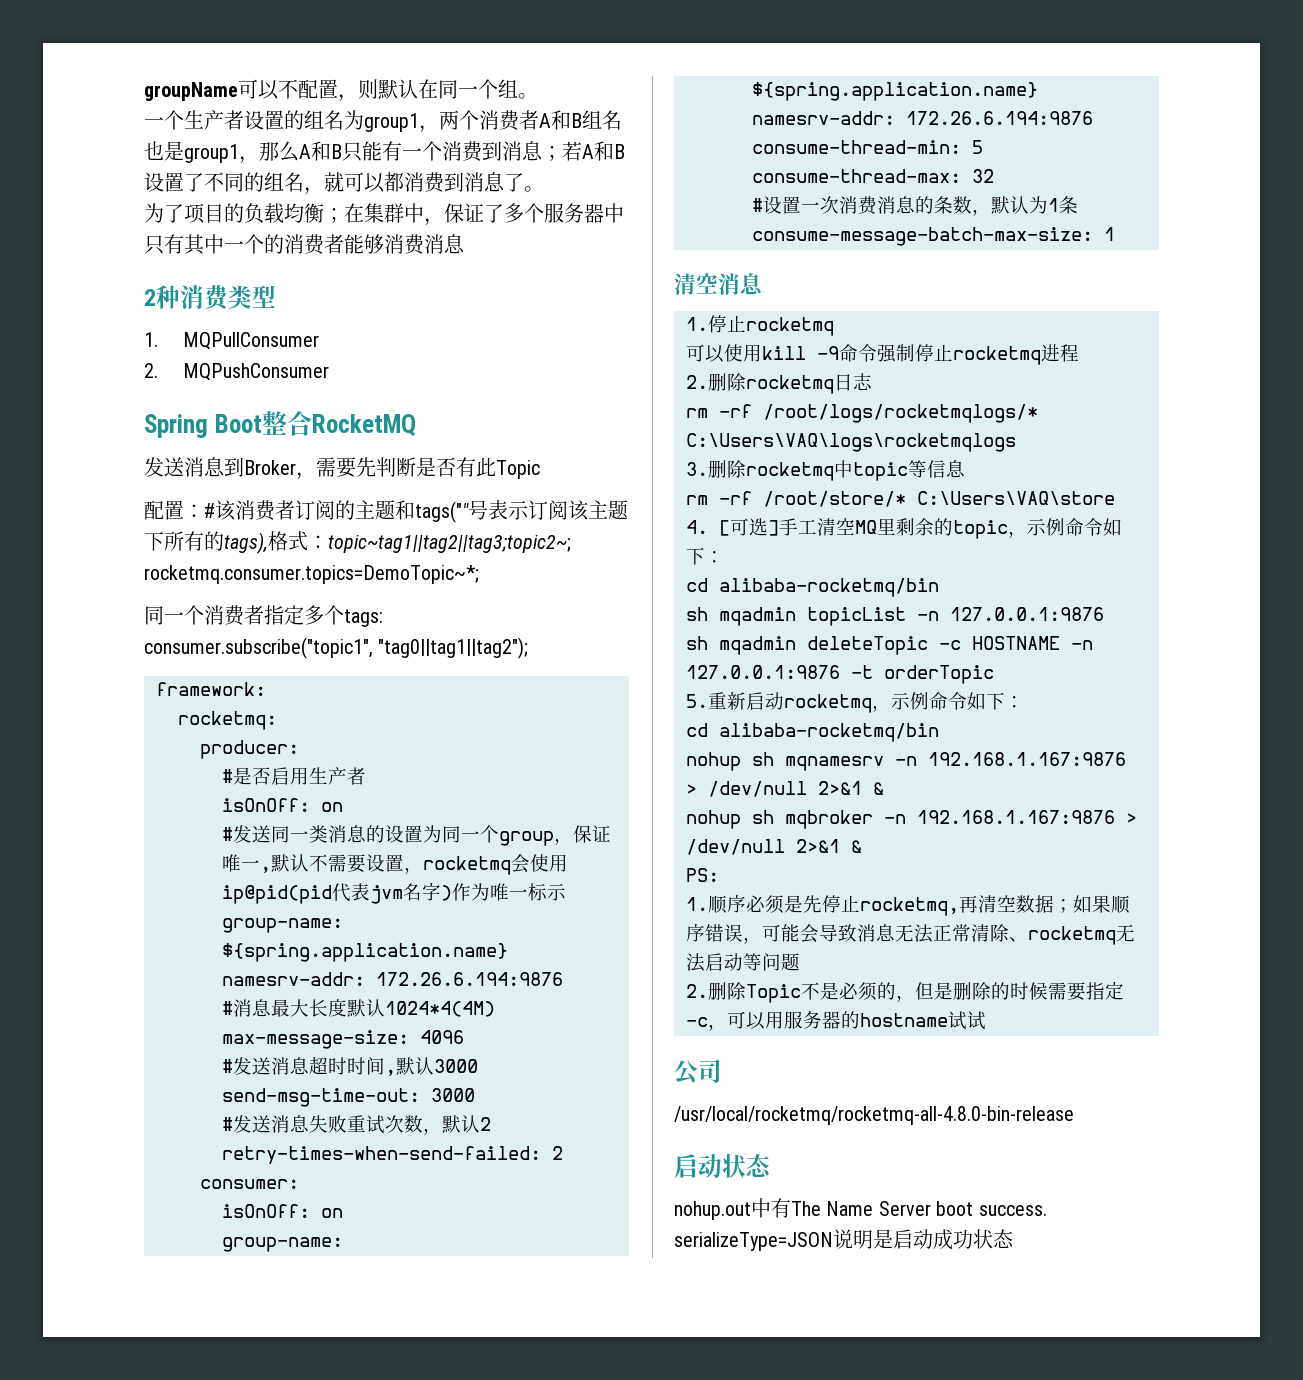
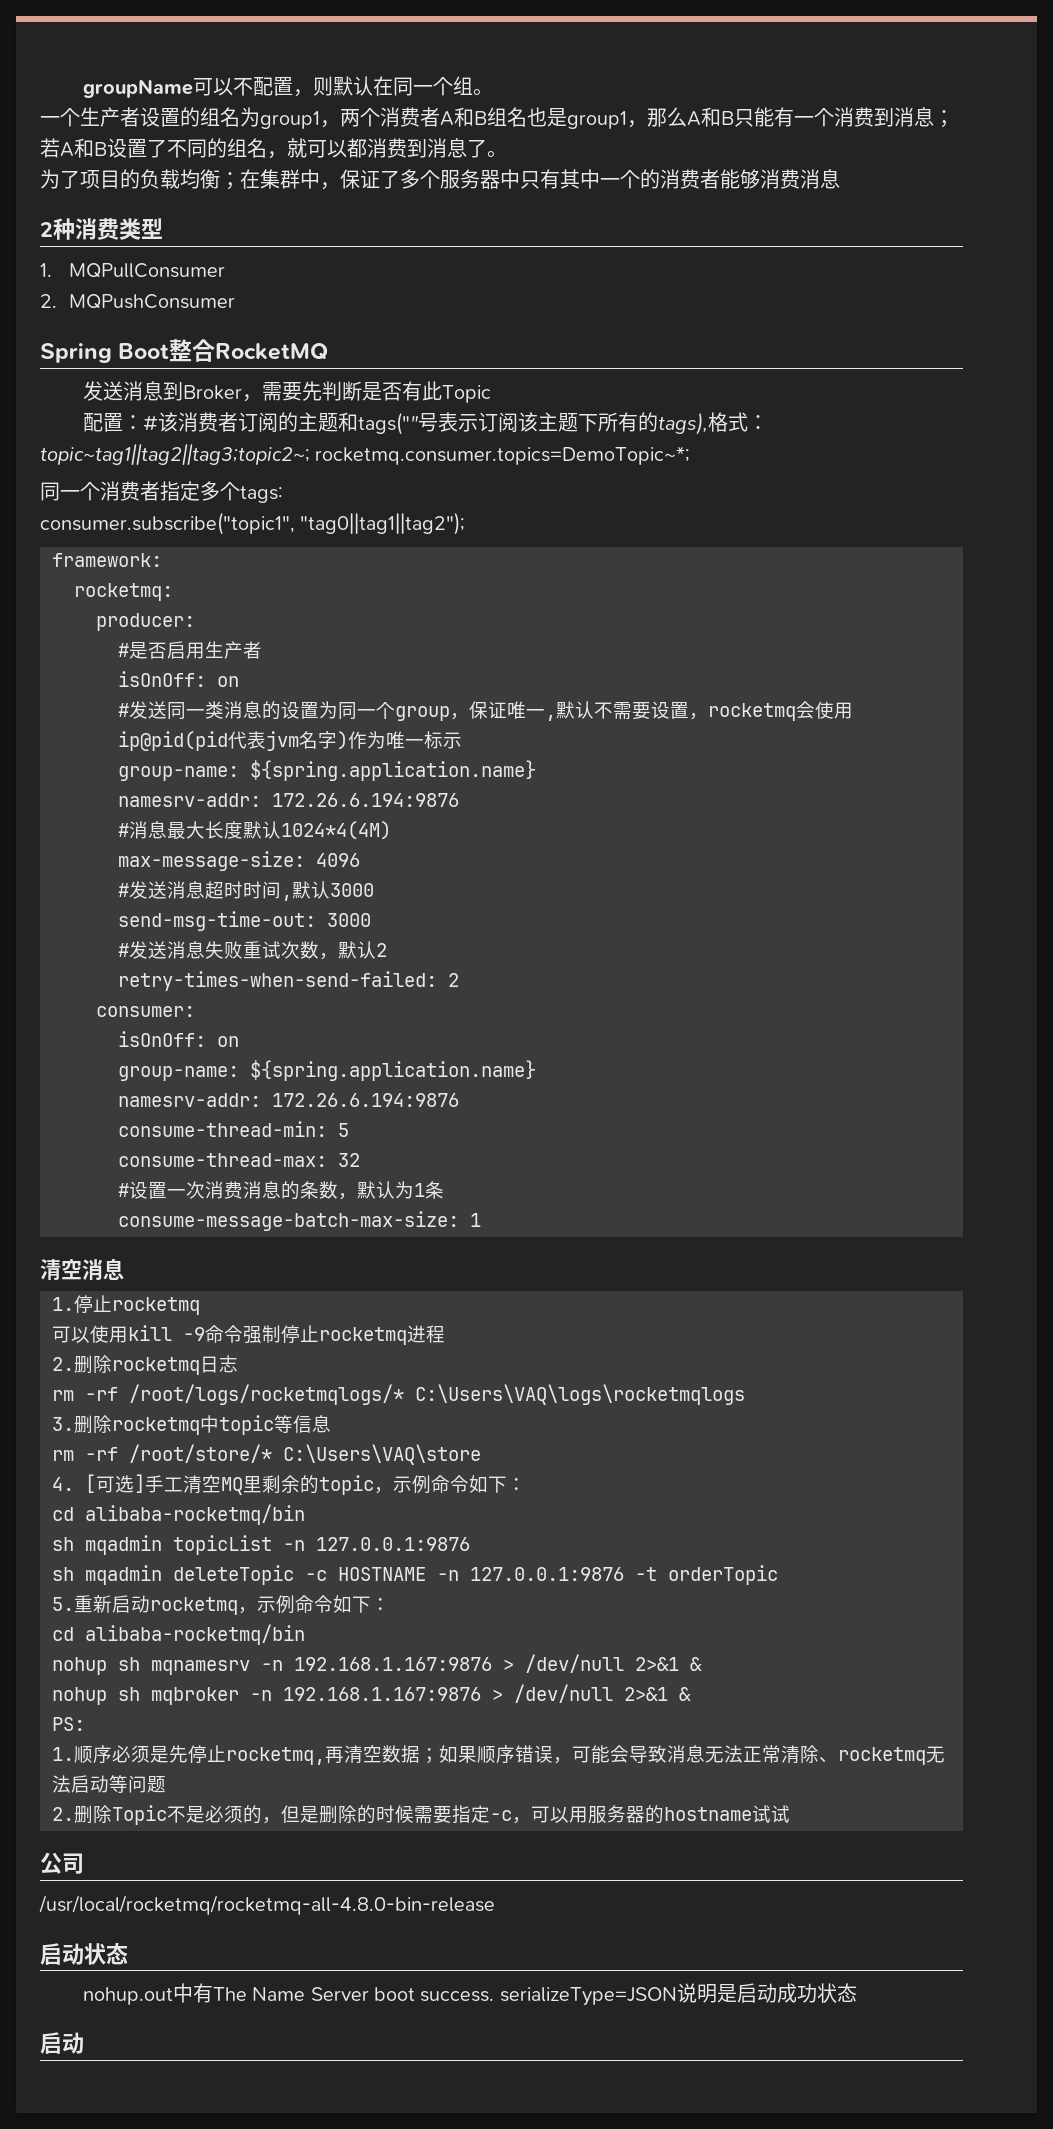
(1014, 1238) none -> [40,2032,84,2054] // 启动

